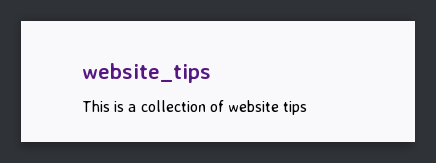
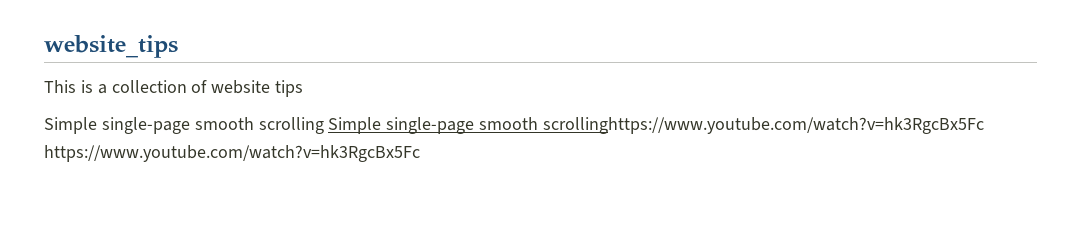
(308, 108) none -> [44,117,985,134] [44,145,420,162] // Simple single-page smooth scrolling Simple single-page smooth scrollinghttps://www.youtube.com/watch?v=hk3RgcBx5Fc https://www.youtube.com/watch?v=hk3RgcBx5Fc

